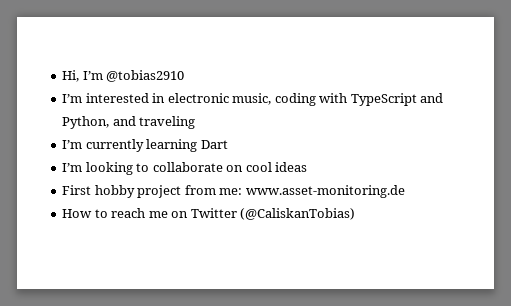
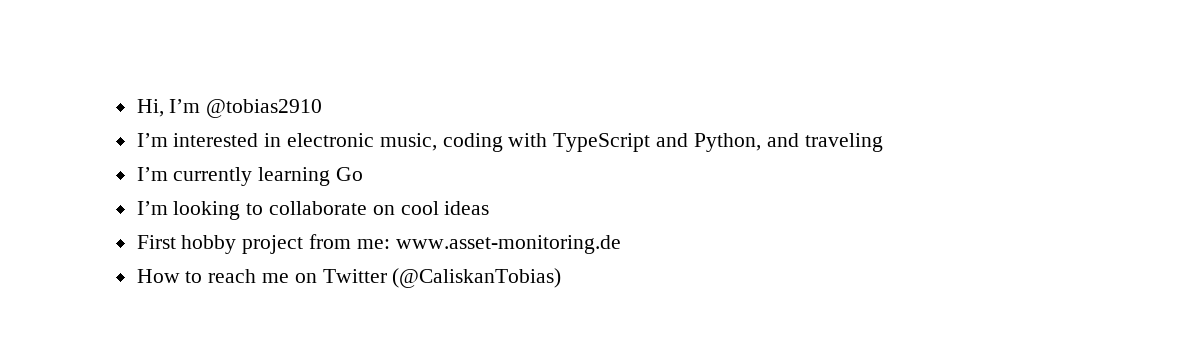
[200,140,228,149] Dart -> [336,167,364,181] Go

